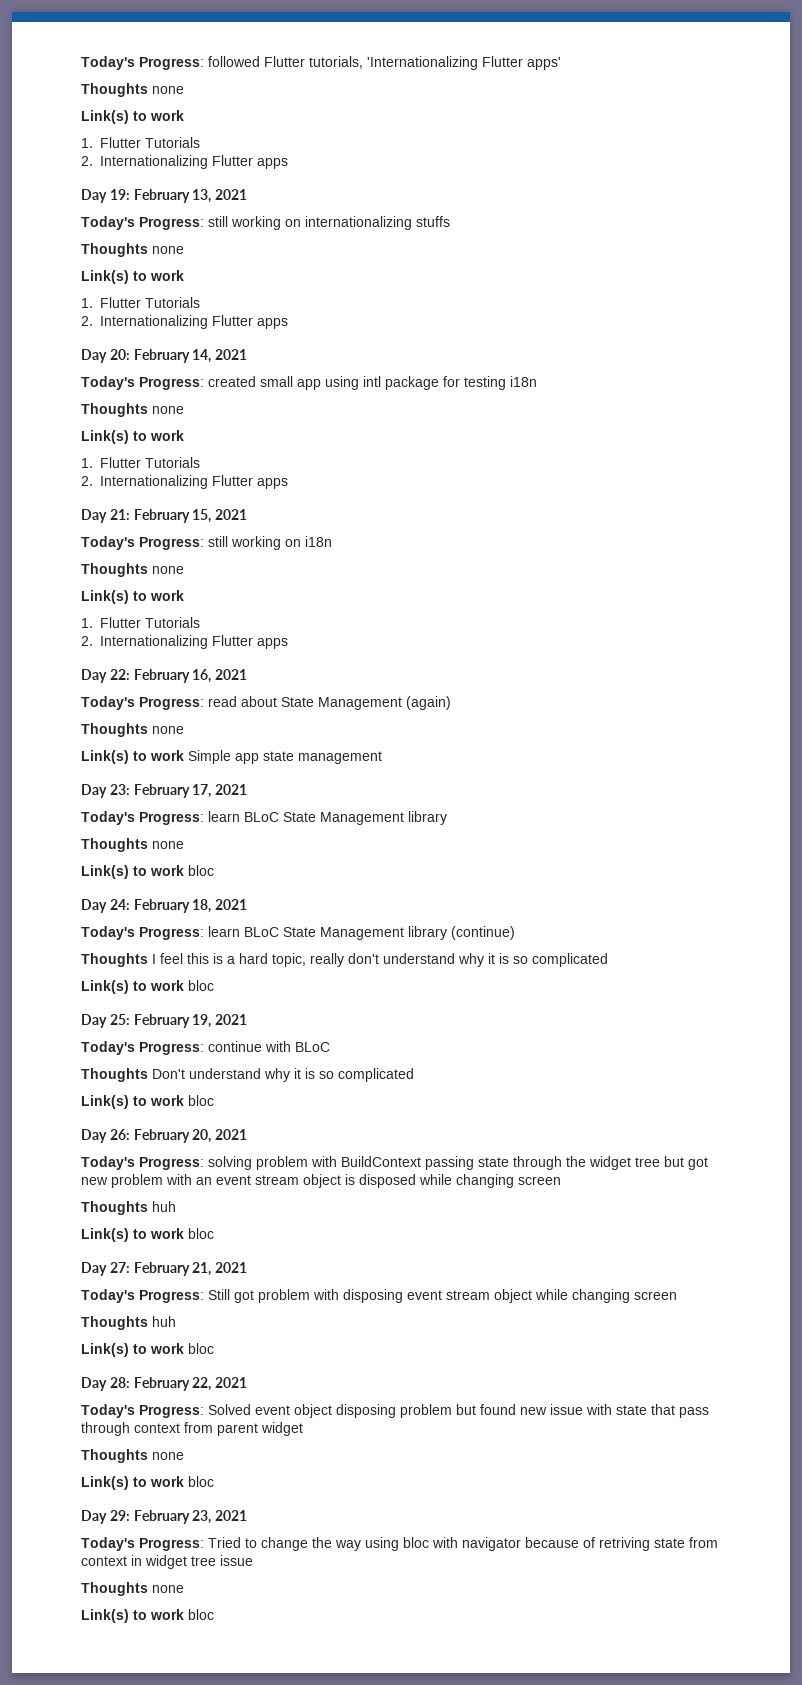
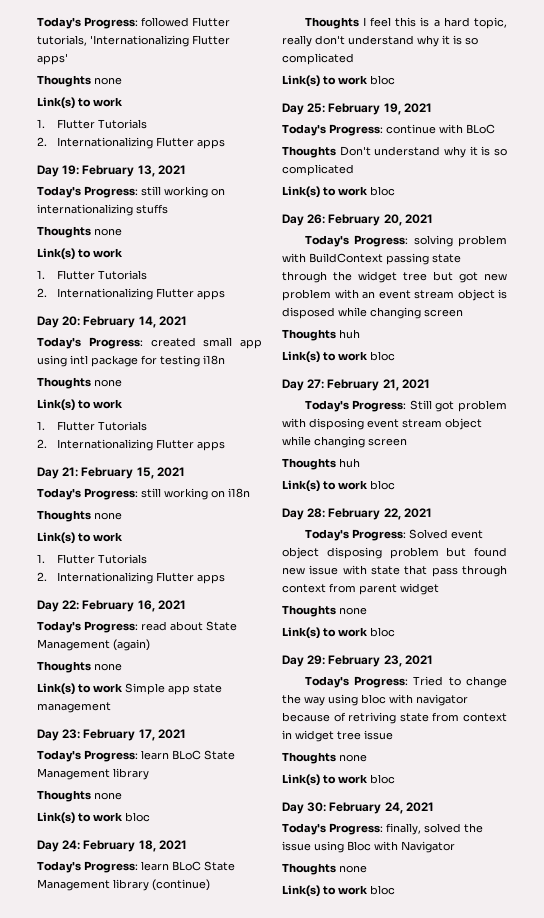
(214, 1614) none -> [282,802,434,814] [282,823,483,835] [282,841,455,853] [282,863,367,875] [282,885,395,897] // Day 30: February 24, 2021 // Today's Progress: finally, solved the issue using Bloc with Navigator // Thoughts none // Link(s) to work bloc

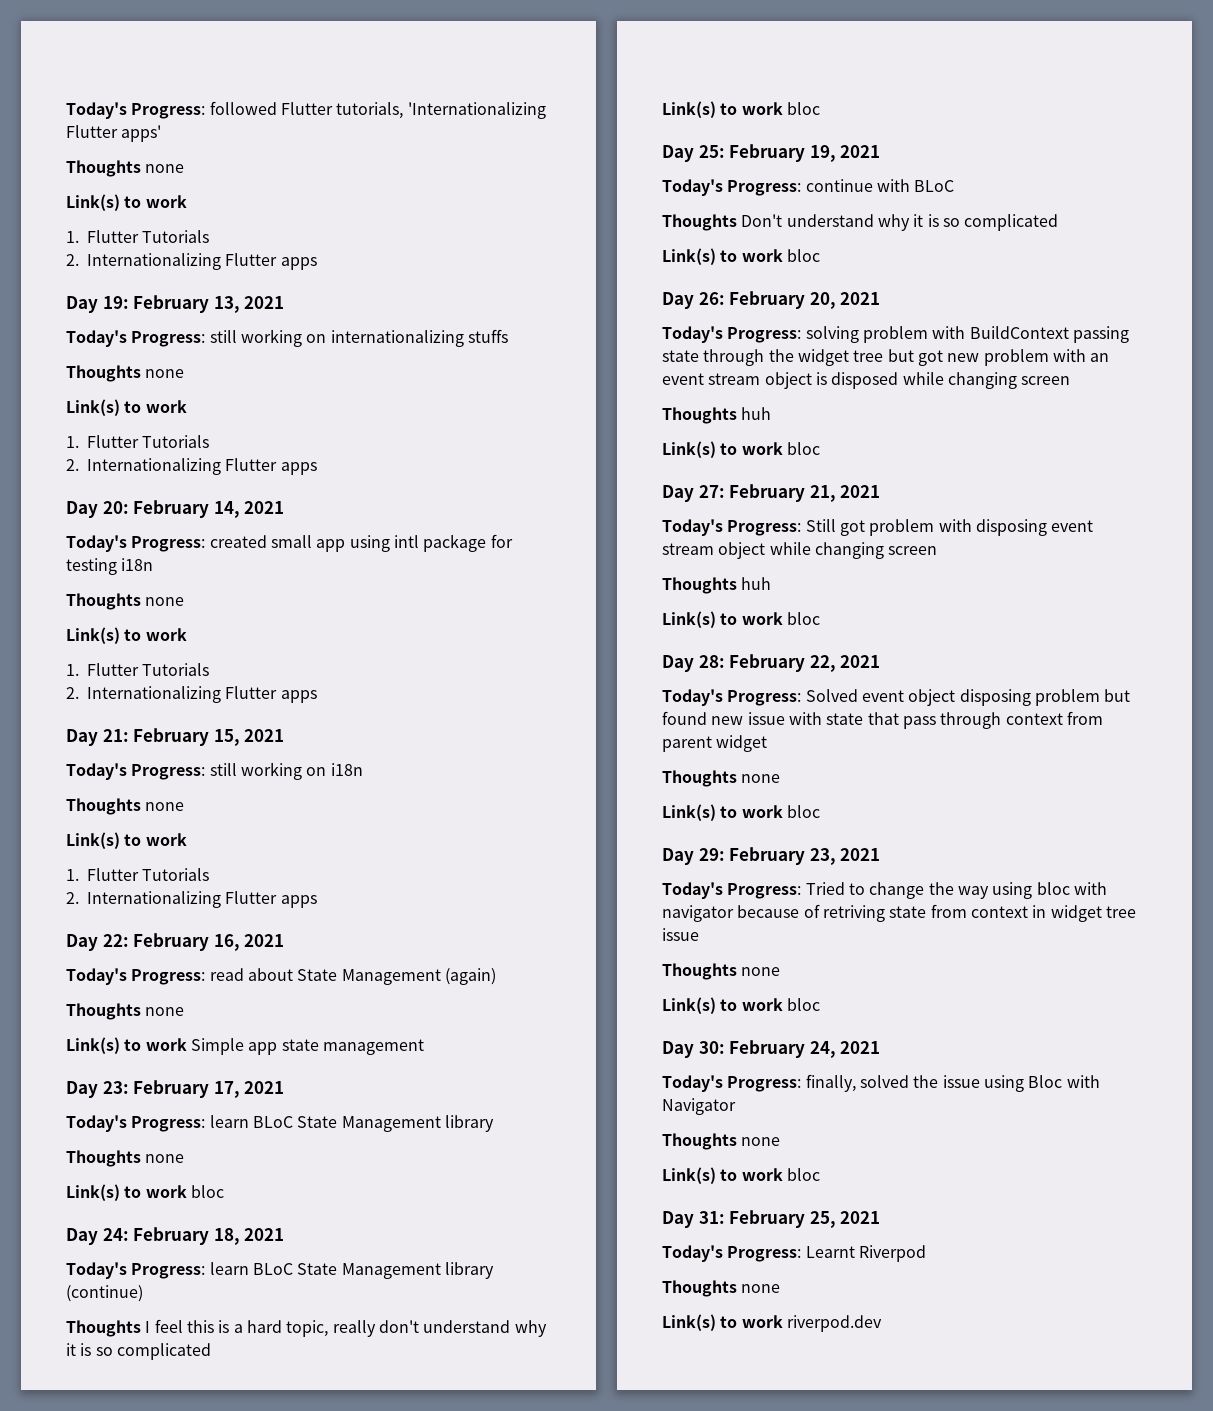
(395, 890) none -> [662,1210,881,1228] [662,1245,926,1262] [662,1280,781,1297] [662,1314,882,1332] // Day 31: February 25, 2021 // Today's Progress: Learnt Riverpod // Thoughts none // Link(s) to work riverpod.dev

